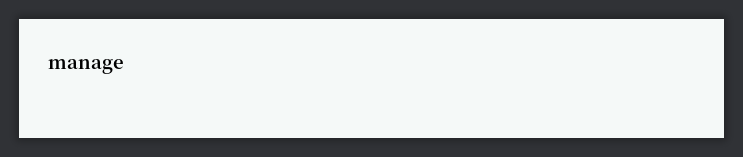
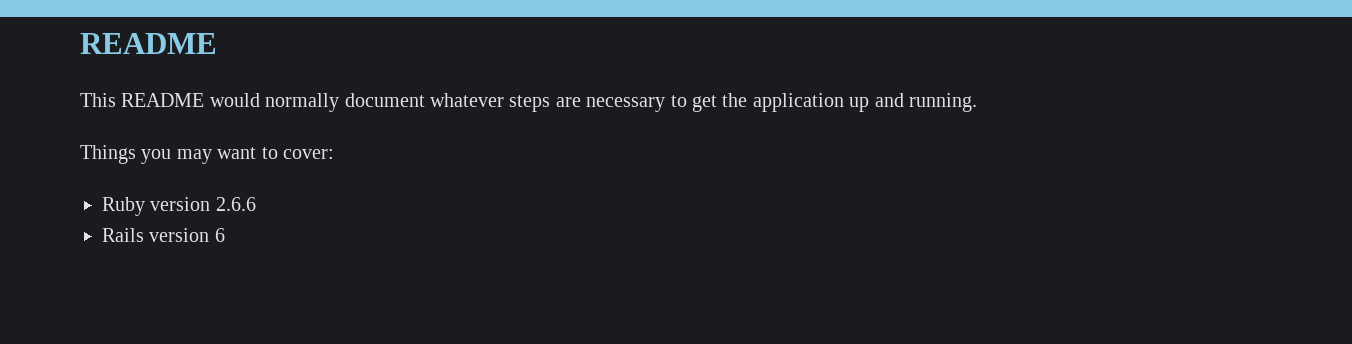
[48,59,124,74] manage -> [80,33,217,54] [80,93,977,112] [80,145,334,164] [102,197,256,216] [102,228,225,242] README // This README would normally document whatever steps are necessary to get the application up and running. // Things you may want to cover: // Ruby version 2.6.6 // Rails version 6

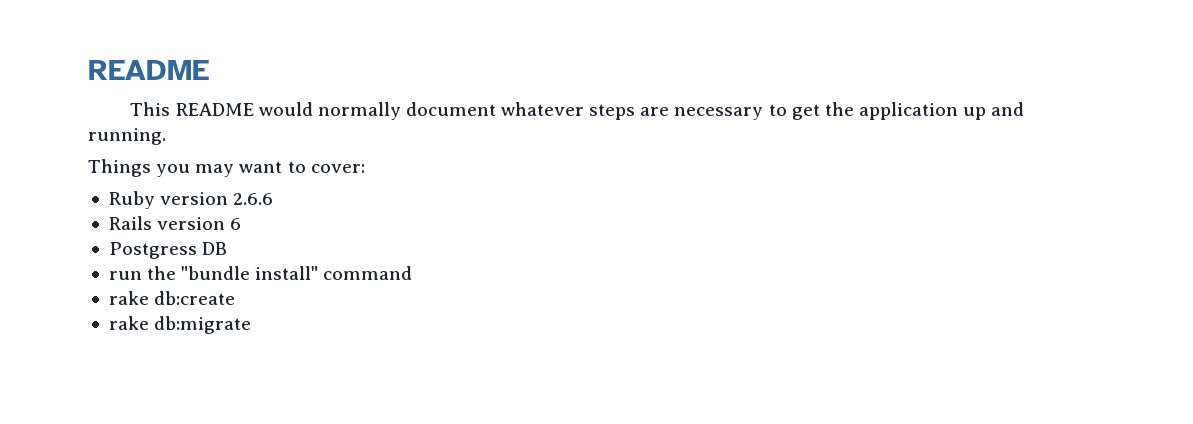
(225, 235) none -> [108,242,228,259] [108,266,413,280] [108,291,236,305] [108,316,252,334] // Postgress DB // run the "bundle install" command // rake db:create // rake db:migrate

